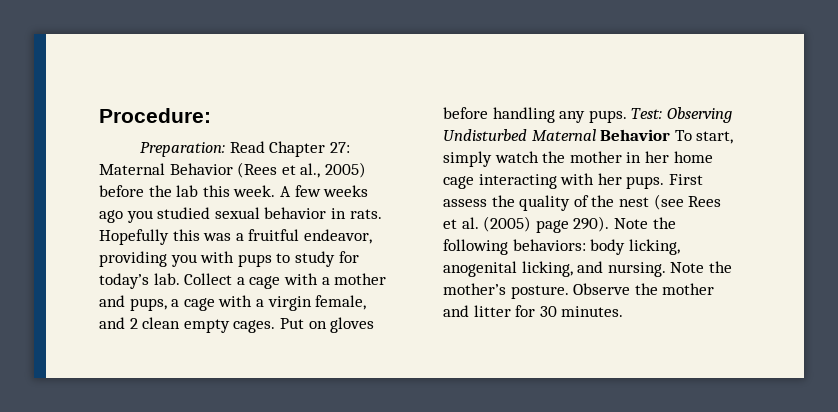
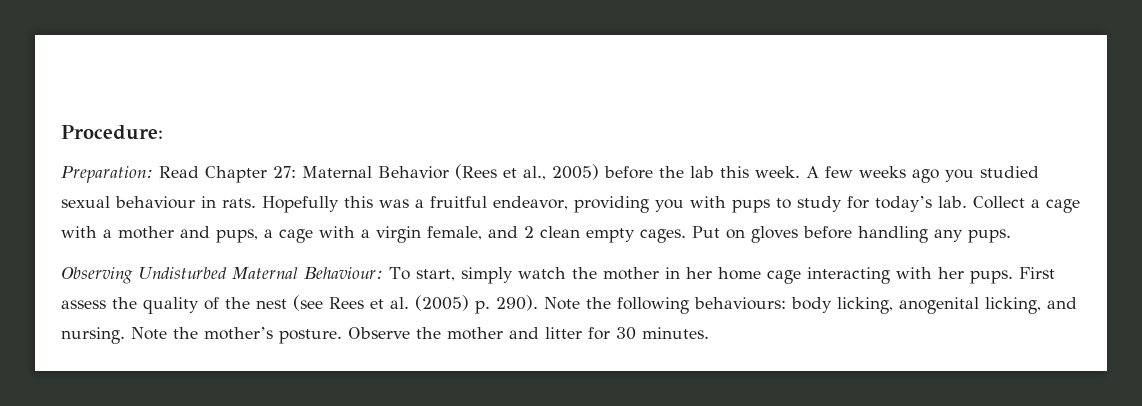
[264,207,327,219] behavior -> [115,196,195,209] behaviour
[631,108,663,119] Test: -> (1011, 236) //
[600,129,671,141] Behavior -> [304,267,383,279] Behaviour:
[535,220,569,233] page -> [475,300,490,314] p.
[512,239,586,251] behaviors: -> [694,297,786,310] behaviours:

